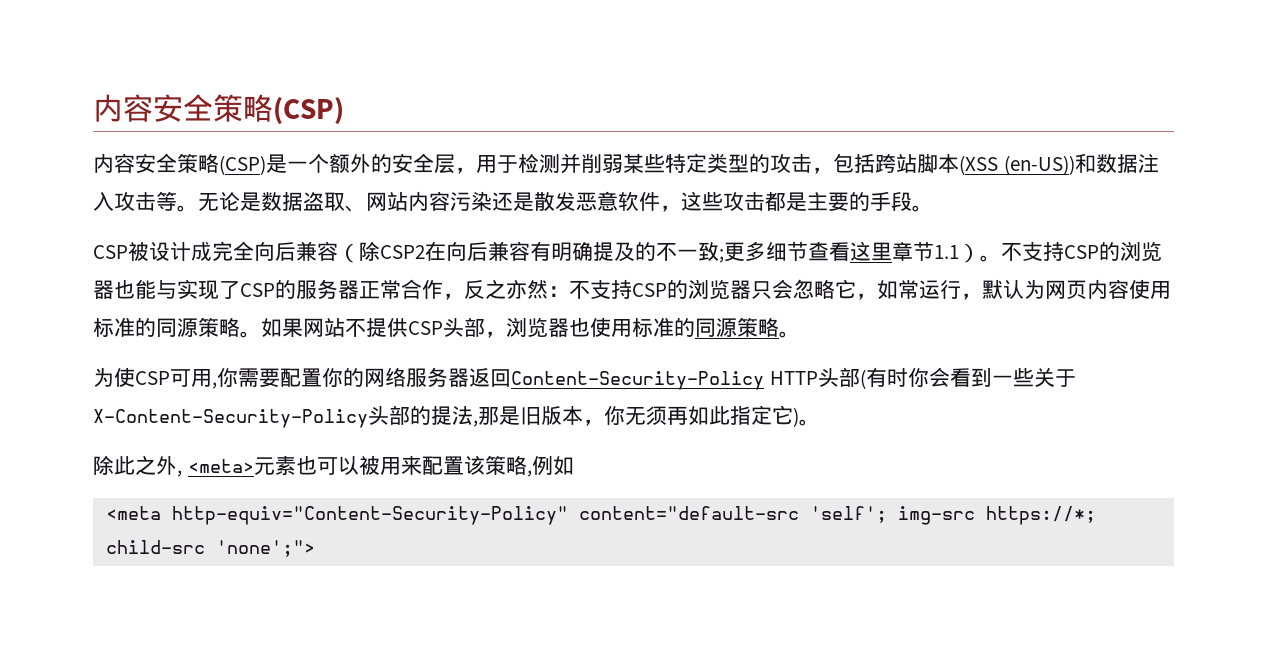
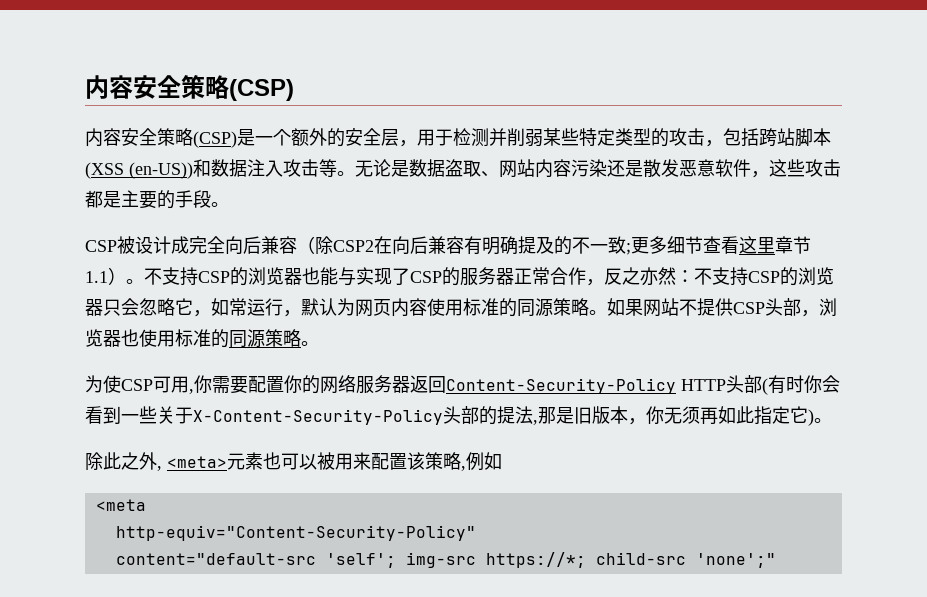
(161, 513) none -> (146, 505) //
(568, 515) none -> (476, 533) //
[215,540,315,557] 'none';"> -> [695,553,776,568] 'none';"

